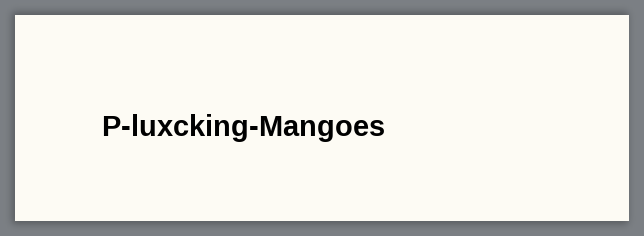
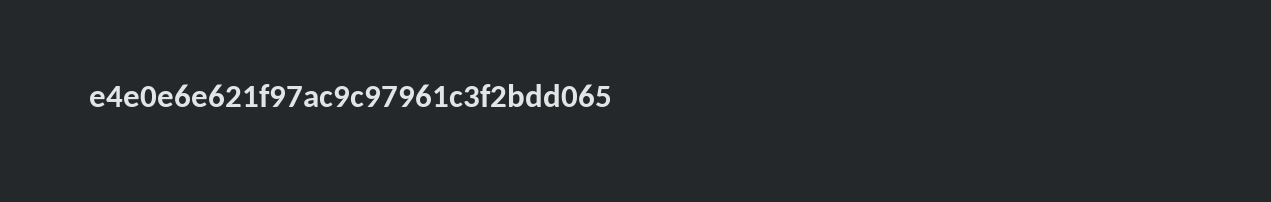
[102,114,385,142] P-luxcking-Mangoes -> [89,84,612,107] e4e0e6e621f97ac9c97961c3f2bdd065

